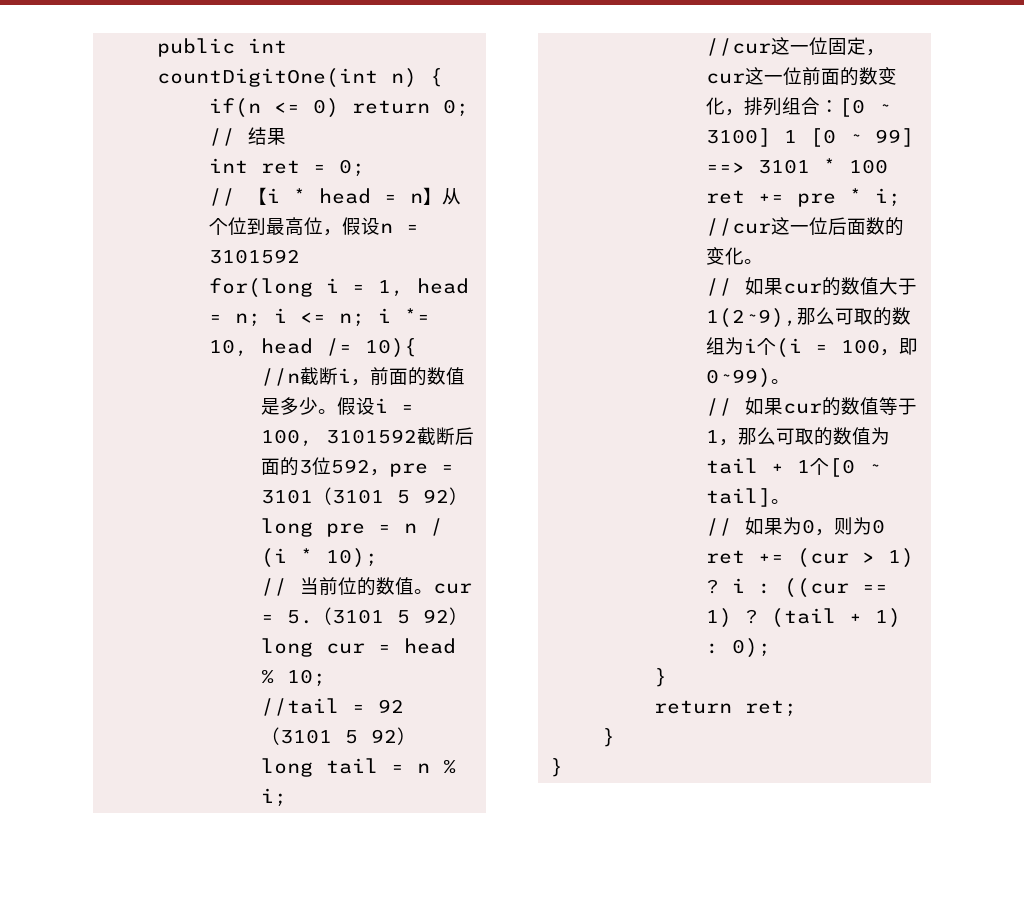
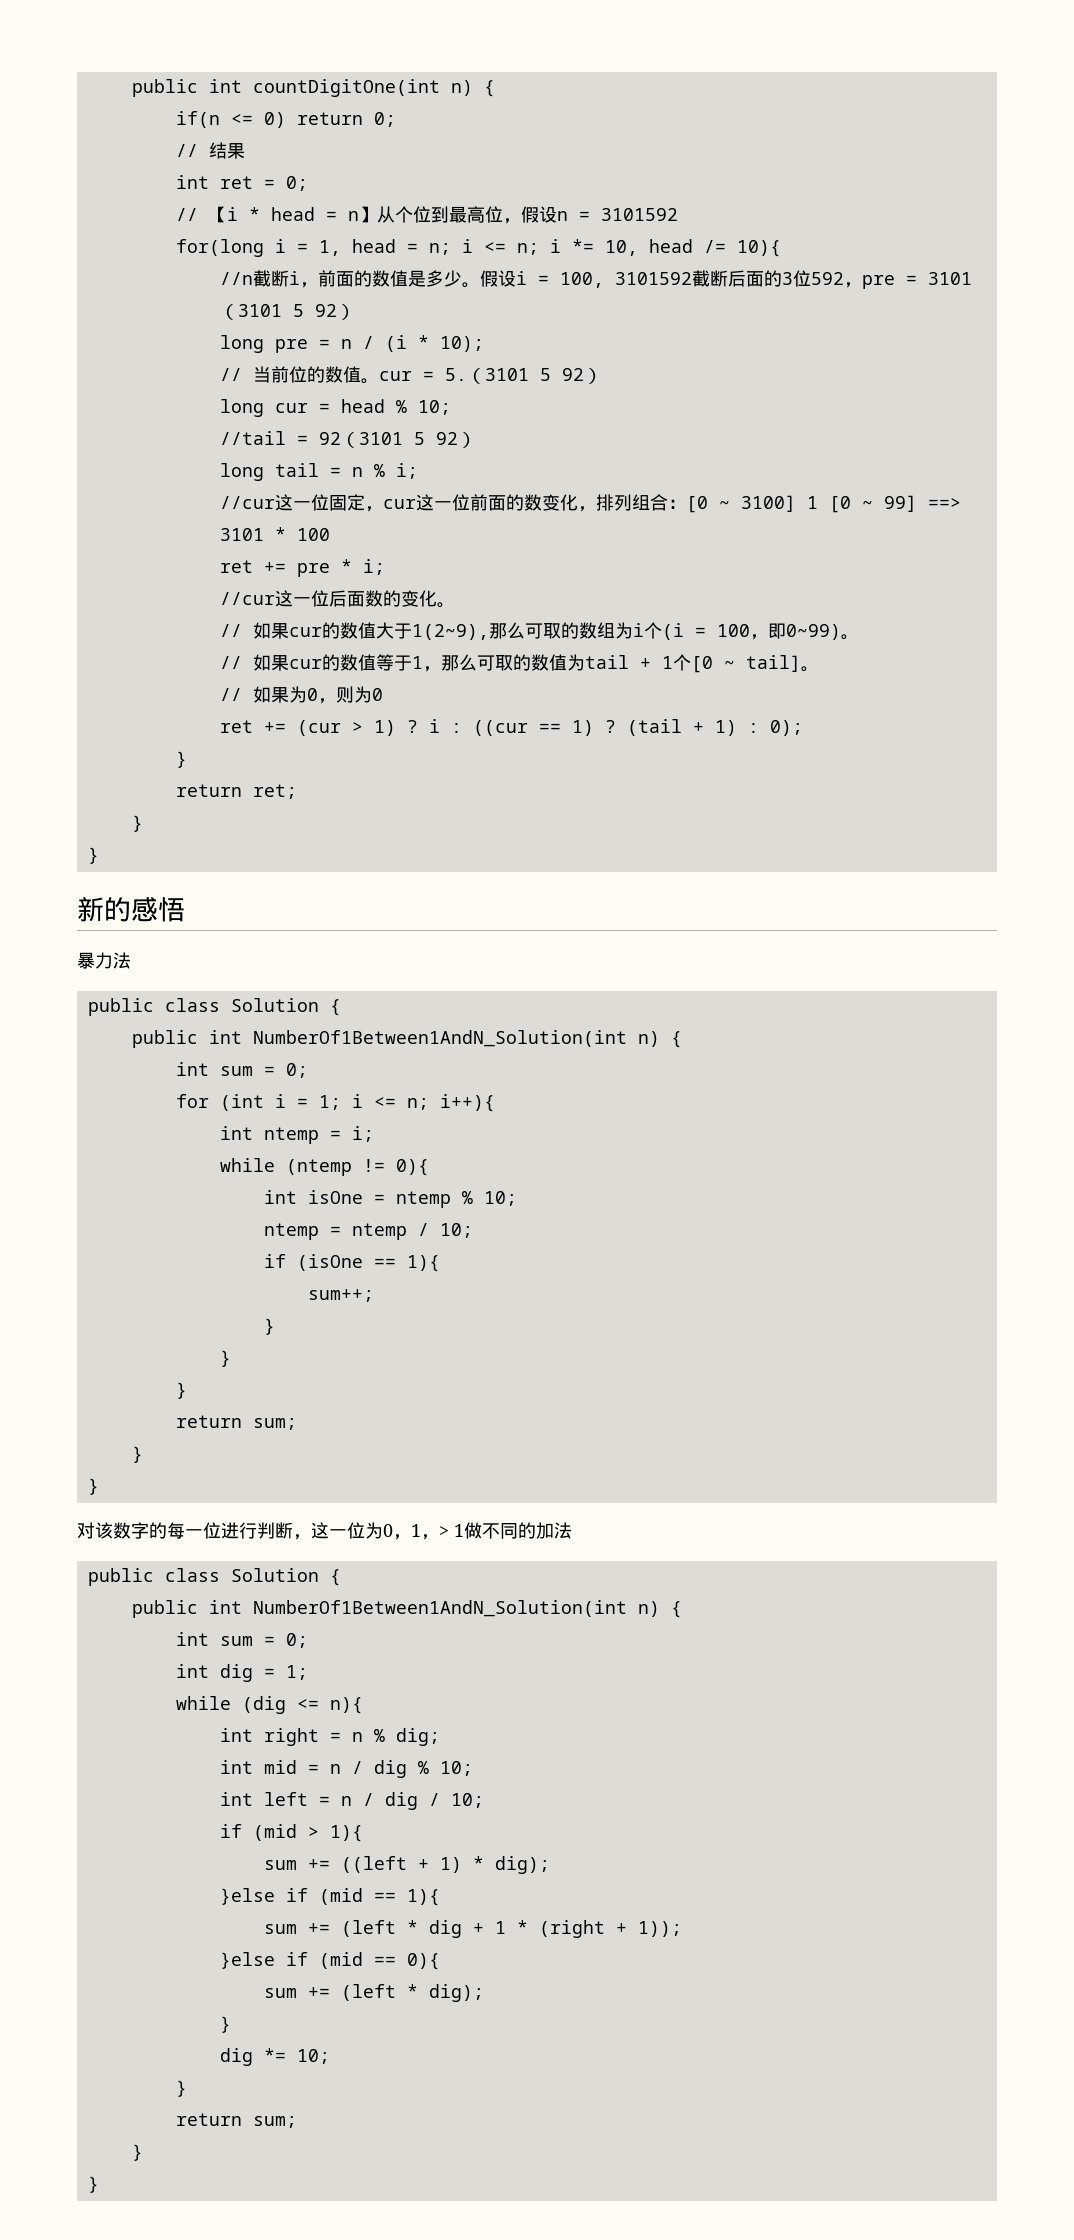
(563, 767) none -> [77,896,185,922] [77,952,131,969] [87,998,341,1016] [131,1030,682,1048] [175,1062,308,1078] [175,1094,495,1112] [219,1126,374,1144] [219,1158,429,1176] [263,1190,517,1208] [263,1223,473,1240] [263,1254,440,1272] [307,1289,374,1302] [263,1318,275,1335] [219,1350,231,1367] [175,1382,187,1399] [175,1415,297,1430] [131,1446,143,1463] [87,1478,99,1495] [77,1522,572,1540] [87,1568,341,1586] [131,1600,682,1618] [175,1632,308,1648] [175,1664,308,1682] [175,1696,363,1714] [219,1728,440,1746] [219,1760,473,1778] [219,1792,484,1810] [219,1824,363,1842] [263,1856,550,1874] [219,1888,440,1906] [263,1920,682,1938] [219,1952,440,1970] [263,1984,484,2002] [219,2016,231,2033] [219,2048,330,2066] [175,2080,187,2097] [175,2113,297,2128] [131,2144,143,2161] [87,2176,99,2193] // 新的感悟 // 暴力法 // public class Solution { // public int NumberOf1Between1AndN_Solution(int n) { // int sum = 0; // for (int i = 1; i <= n; i++){ // int ntemp = i; // while (ntemp != 0){ // int isOne = ntemp % 10; // ntemp = ntemp / 10; // if (isOne == 1){ // sum++; // } // } // } // return sum; // } // } // 对该数字的每一位进行判断，这一位为0，1，> 1做不同的加法 // public class Solution { // public int NumberOf1Between1AndN_Solution(int n) { // int sum = 0; // int dig = 1; // while (dig <= n){ // int right = n % dig; // int mid = n / dig % 10; // int left = n / dig / 10; // if (mid > 1){ // sum += ((left + 1) * dig); // }else if (mid == 1){ // sum += (left * dig + 1 * (right + 1)); // }else if (mid == 0){ // sum += (left * dig); // } // dig *= 10; // } // return sum; // } // }

